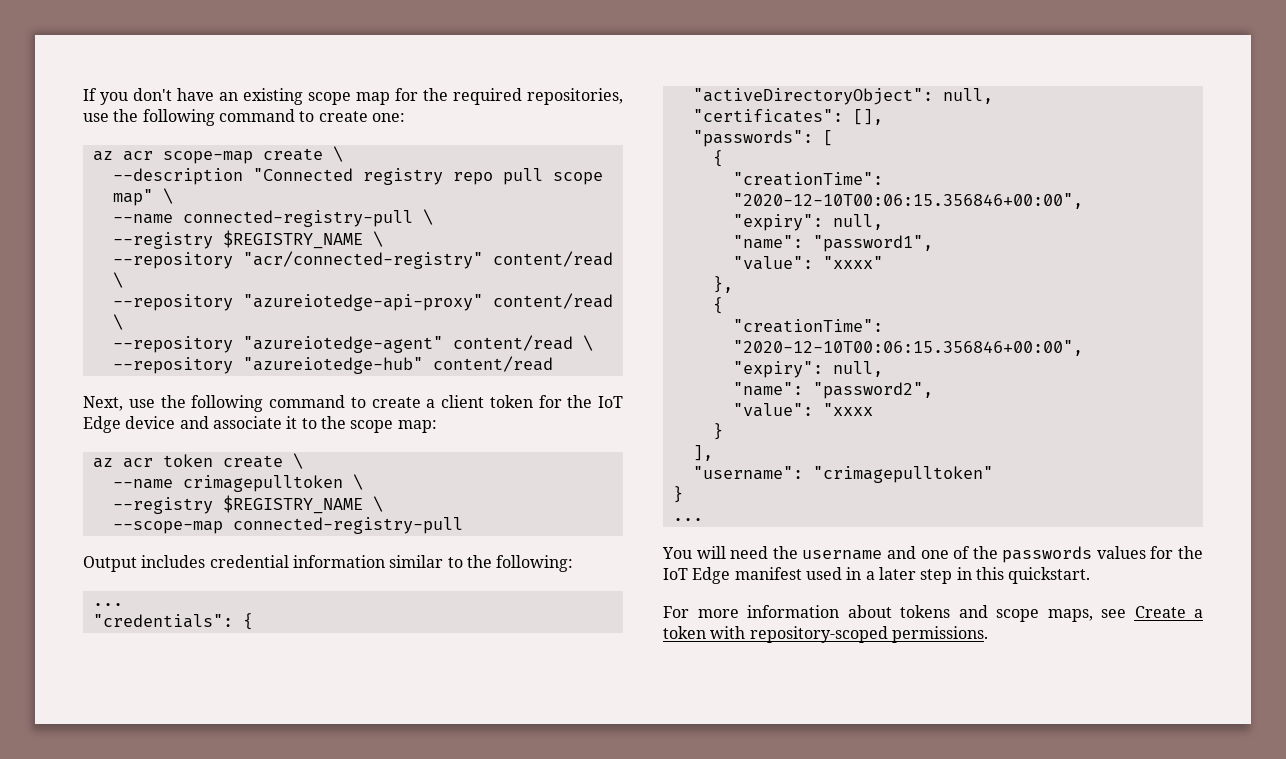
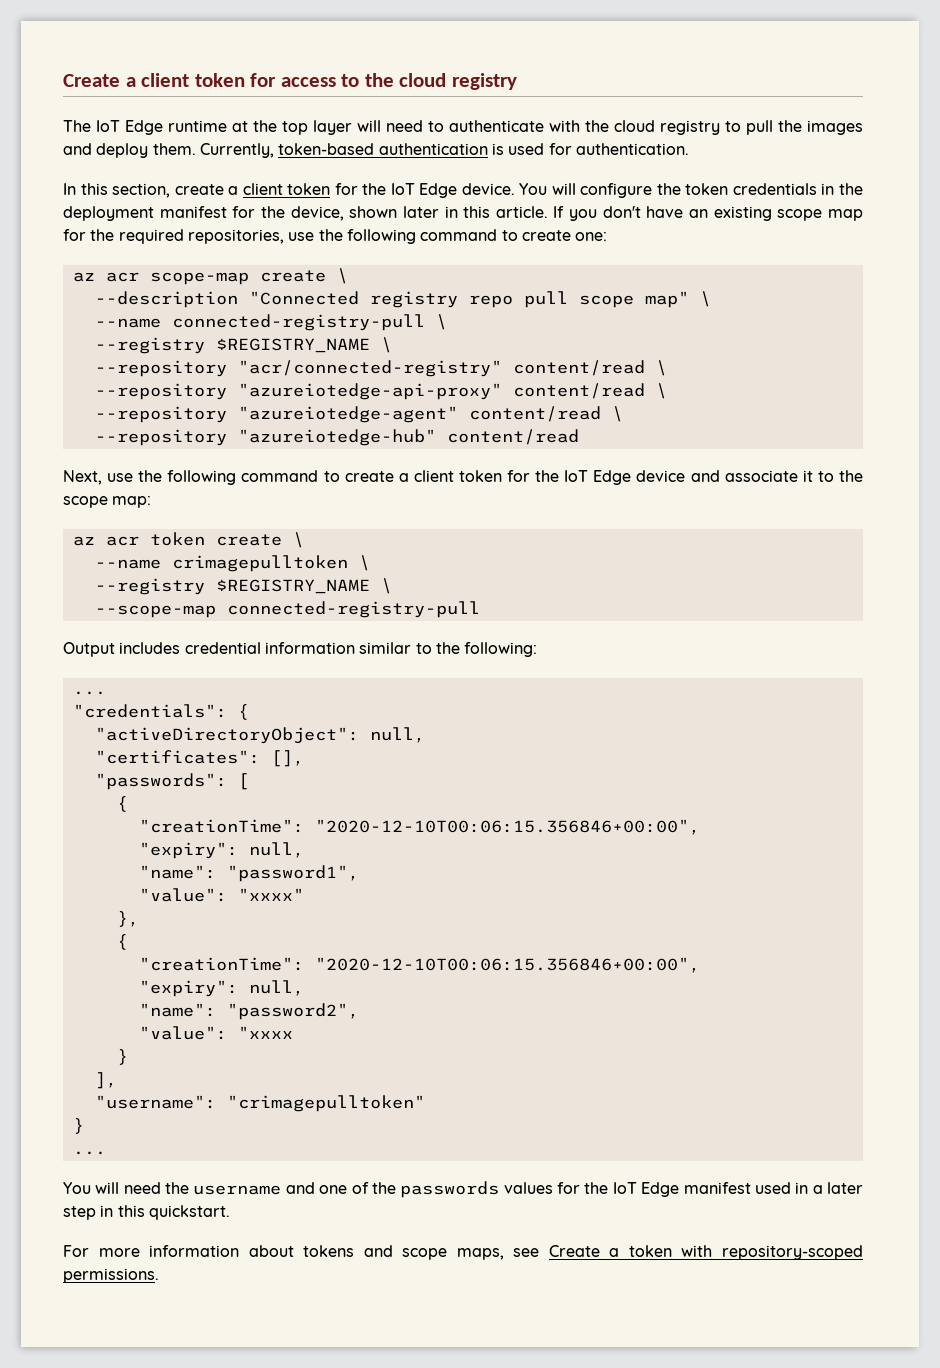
(83, 94) none -> [63,73,517,90] [63,120,863,135] [63,143,689,158] [63,183,863,198] [63,206,548,221] Create a client token for access to the cloud registry // The IoT Edge runtime at the top layer will need to authenticate with the cloud registry to pull the images and deploy them. Currently, token-based authentication is used for authentication. // In this section, create a client token for the IoT Edge device. You will configure the token credentials in the deployment manifest for the device, shown later in this article.

